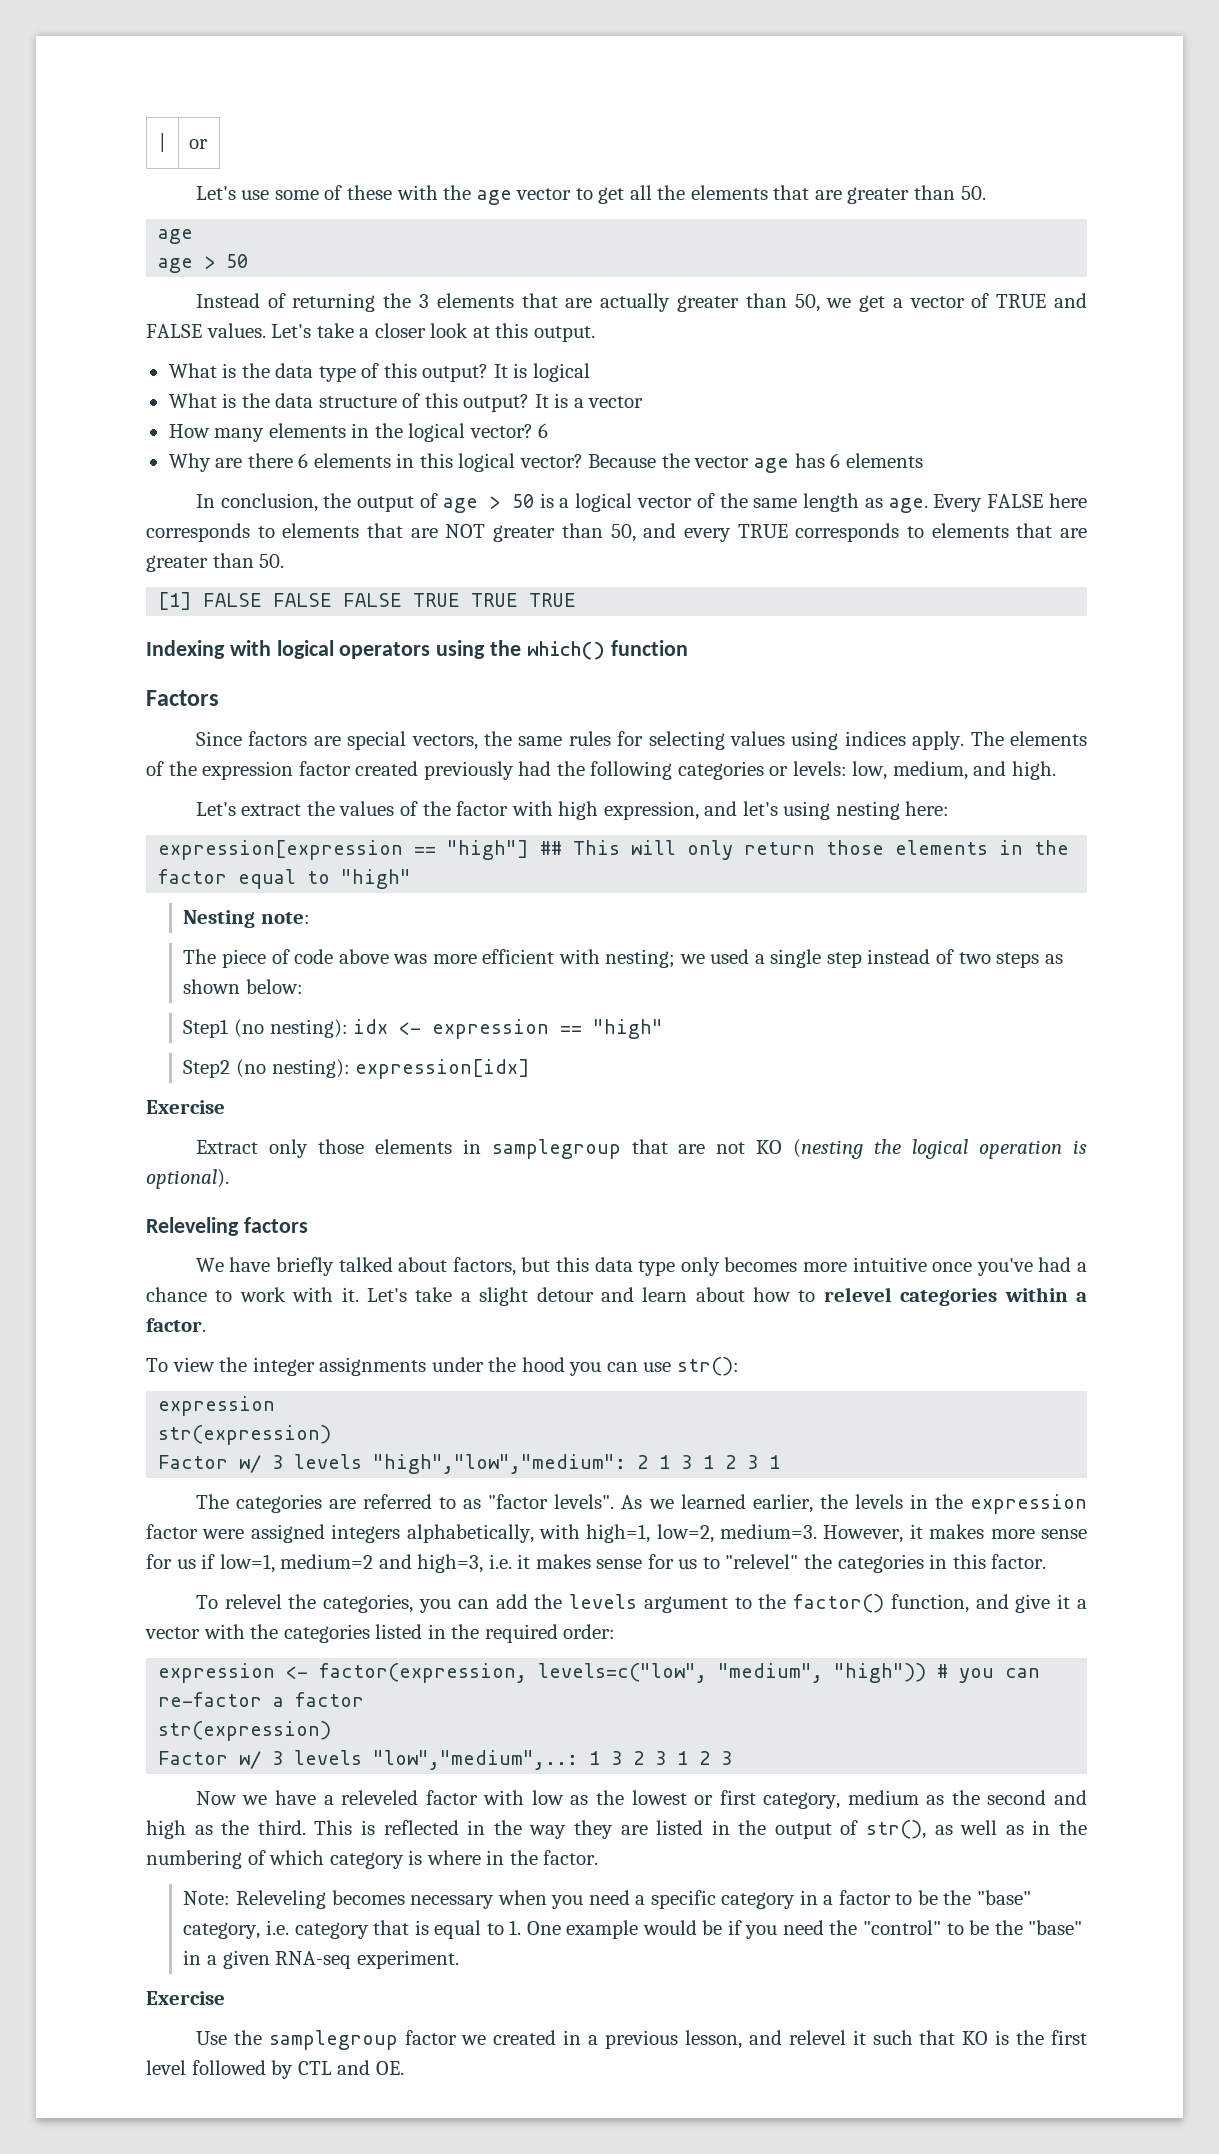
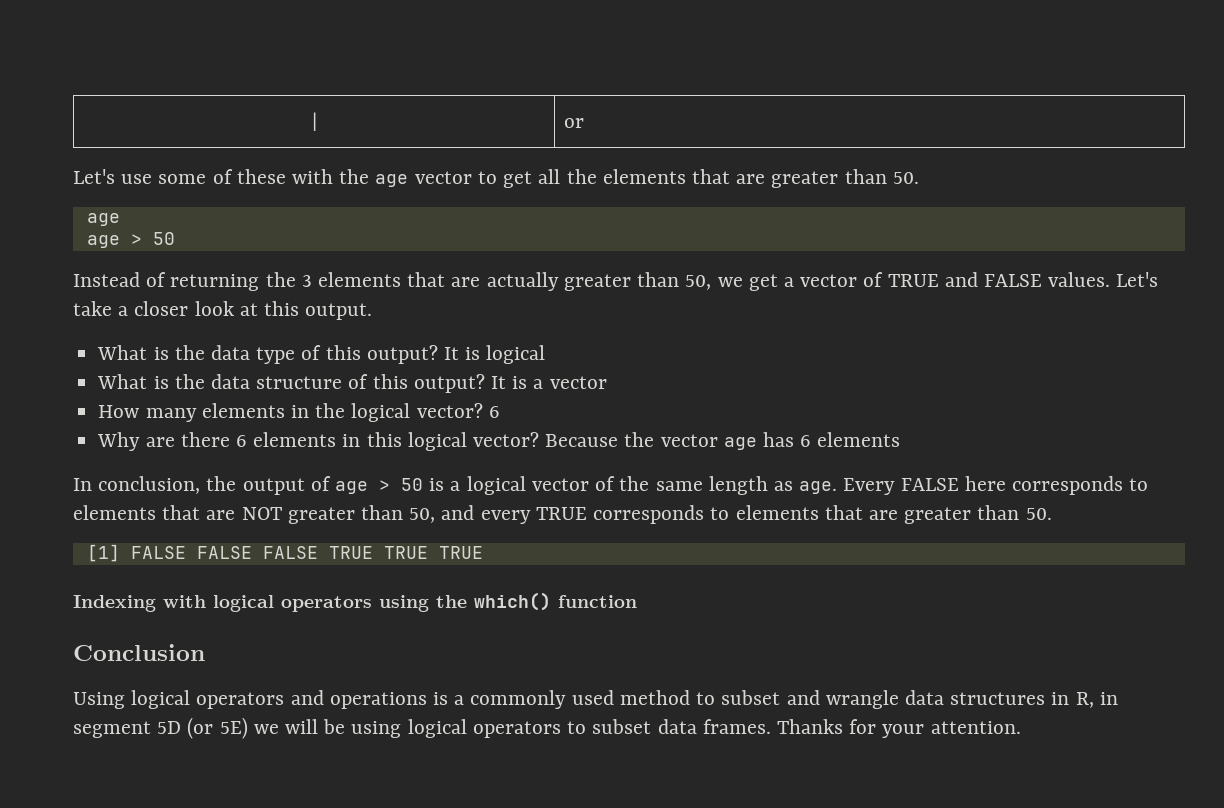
[146,690,219,706] [195,731,1088,750] [146,761,1057,780] [195,801,950,820] [158,840,1070,860] [158,869,412,889] [183,910,310,928] [183,949,1063,968] [183,979,303,994] [183,1019,664,1039] [183,1059,531,1079] [146,1100,225,1114] [195,1139,1087,1159] [146,1169,229,1189] [146,1217,308,1236] [195,1257,1088,1276] [146,1287,1088,1306] [146,1318,206,1332] [146,1357,739,1376] [158,1396,276,1416] [158,1425,332,1445] [158,1454,781,1474] [195,1494,1088,1514] [146,1524,1087,1543] [146,1554,1047,1573] [195,1594,1087,1613] [145,1624,616,1643] [158,1663,1041,1683] [158,1692,365,1707] [158,1721,332,1741] [158,1750,733,1770] [195,1790,1088,1809] [146,1820,1088,1839] [146,1850,599,1869] [183,1890,1032,1909] [183,1920,1083,1939] [183,1950,459,1969] [146,1991,225,2005] [195,2030,1087,2050] [146,2060,404,2079] Factors // Since factors are special vectors, the same rules for selecting values using indices apply. The elements of the expression factor created previously had the following categories or levels: low, medium, and high. // Let's extract the values of the factor with high expression, and let's using nesting here: // expression[expression == "high"] ## This will only return those elements in the factor equal to "high" // Nesting note: // The piece of code above was more efficient with nesting; we used a single step instead of two steps as shown below: // Step1 (no nesting): idx <- expression == "high" // Step2 (no nesting): expression[idx] // Exercise // Extract only those elements in samplegroup that are not KO (nesting the logical operation is optional). // Releveling factors // We have briefly talked about factors, but this data type only becomes more intuitive once you've had a chance to work with it. Let's take a slight detour and learn about how to relevel categories within a factor. // To view the integer assignments under the hood you can use str(): // expression // str(expression) // Factor w/ 3 levels "high","low","medium": 2 1 3 1 2 3 1 // The categories are referred to as "factor levels". As we learned earlier, the levels in the expression factor were assigned integers alphabetically, with high=1, low=2, medium=3. However, it makes more sense for us if low=1, medium=2 and high=3, i.e. it makes sense for us to "relevel" the categories in this factor. // To relevel the categories, you can add the levels argument to the factor() function, and give it a vector with the categories listed in the required order: // expression <- factor(expression, levels=c("low", "medium", "high")) # you can re-factor a factor // str(expression) // Factor w/ 3 levels "low","medium",..: 1 3 2 3 1 2 3 // Now we have a releveled factor with low as the lowest or first category, medium as the second and high as the third. This is reflected in the way they are listed in the output of str(), as well as in the numbering of which category is where in the factor. // Note: Releveling becomes necessary when you need a specific category in a factor to be the "base" category, i.e. category that is equal to 1. One example would be if you need the "control" to be the "base" in a given RNA-seq experiment. // Exercise // Use the samplegroup factor we created in a previous lesson, and relevel it such that KO is the first level followed by CTL and OE. -> [73,644,205,661] [73,690,1118,709] [73,717,1021,739] Conclusion // Using logical operators and operations is a commonly used method to subset and wrangle data structures in R, in segment 5D (or 5E) we will be using logical operators to subset data frames. Thanks for your attention.

